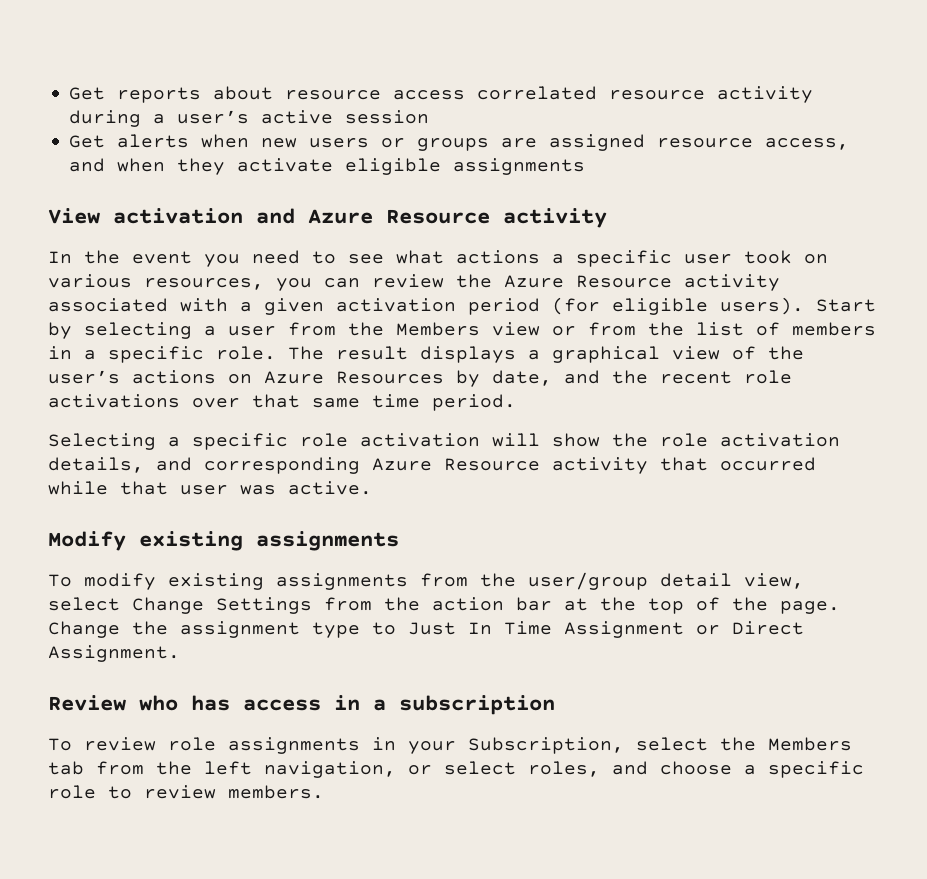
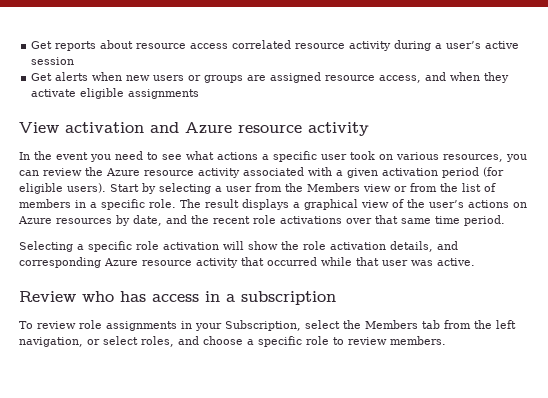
[386,209,490,224] Resource -> [238,125,302,133] resource
[576,275,672,288] Resource -> [144,170,194,176] resource
[336,371,444,384] Resources -> [56,218,112,224] resources
[444,458,540,471] Resource -> [142,260,192,266] resource
[48,531,399,551] [48,572,804,590] [48,597,840,614] [48,621,804,638] [48,645,180,662] // Modify existing assignments // To modify existing assignments from the user/group detail view, select Change Settings from the action bar at the top of the page. Change the assignment type to Just In Time Assignment or Direct Assignment. -> (475, 262) none

